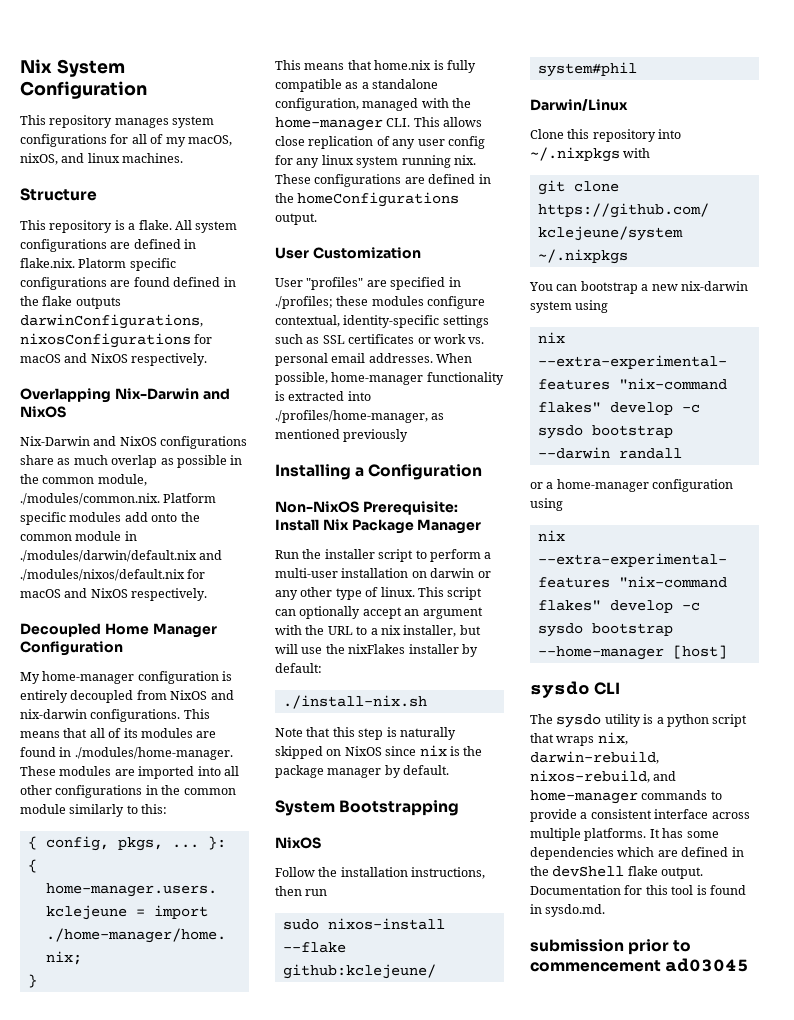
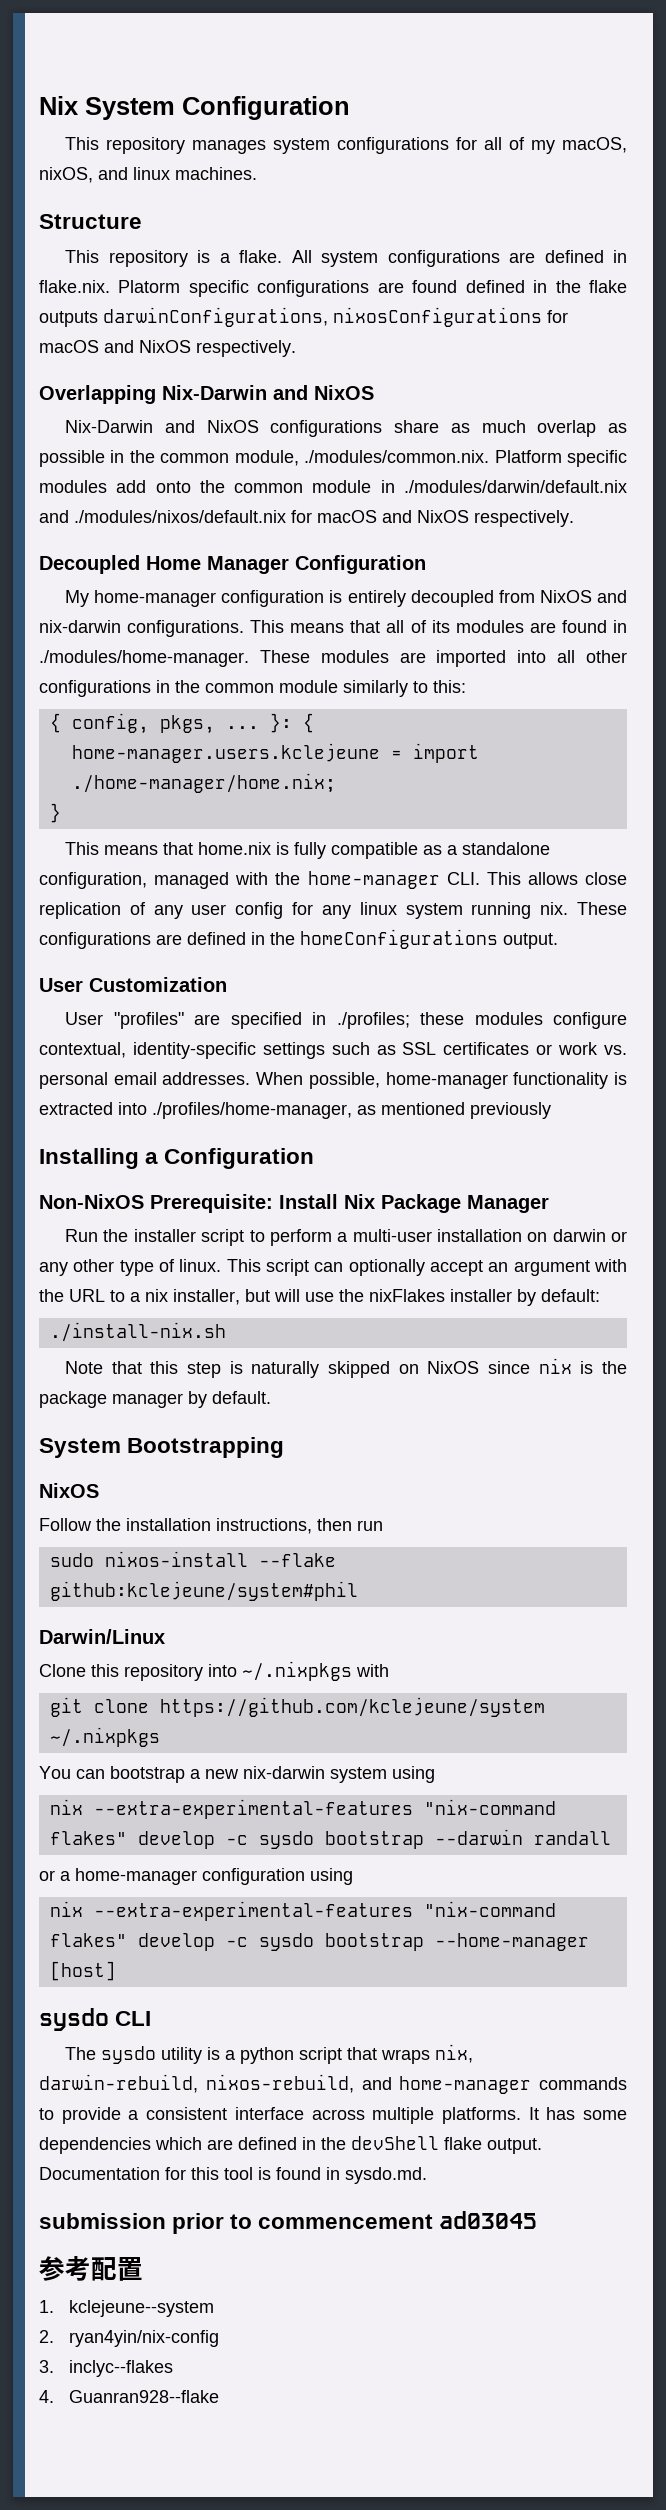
(750, 965) none -> [39,2256,143,2281] [39,2300,214,2317] [39,2330,219,2347] [39,2360,173,2377] [39,2390,219,2403] // 参考配置 // 1. kclejeune--system // 2. ryan4yin/nix-config // 3. inclyc--flakes // 4. Guanran928--flake

